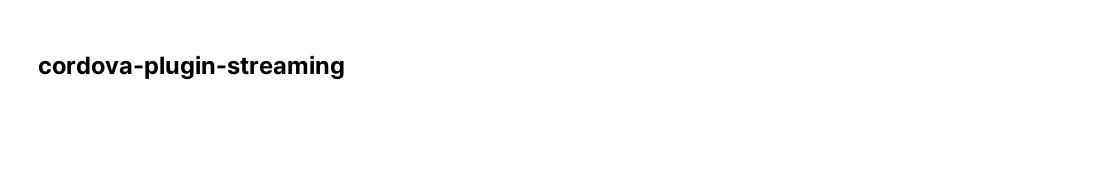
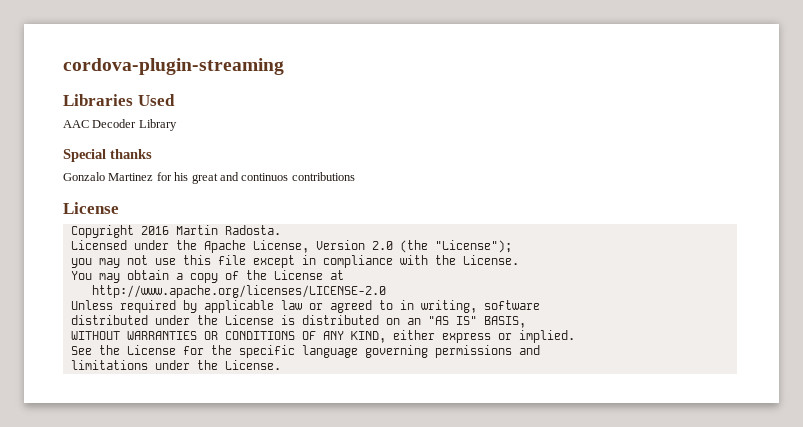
(345, 67) none -> [63,94,175,106] [63,119,177,131] [63,149,152,162] [63,172,355,184] [63,202,119,214] [70,225,281,238] [70,240,512,253] [70,255,519,268] [70,270,344,283] [91,285,386,298] [70,300,540,313] [70,315,526,328] [70,330,575,343] [70,345,540,358] [70,360,281,370] // Libraries Used // AAC Decoder Library // Special thanks // Gonzalo Martinez for his great and continuos contributions // License // Copyright 2016 Martin Radosta. // Licensed under the Apache License, Version 2.0 (the "License"); // you may not use this file except in compliance with the License. // You may obtain a copy of the License at // http://www.apache.org/licenses/LICENSE-2.0 // Unless required by applicable law or agreed to in writing, software // distributed under the License is distributed on an "AS IS" BASIS, // WITHOUT WARRANTIES OR CONDITIONS OF ANY KIND, either express or implied. // See the License for the specific language governing permissions and // limitations under the License.

